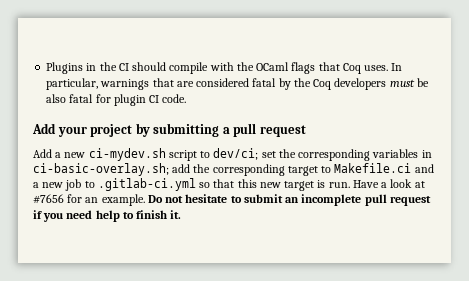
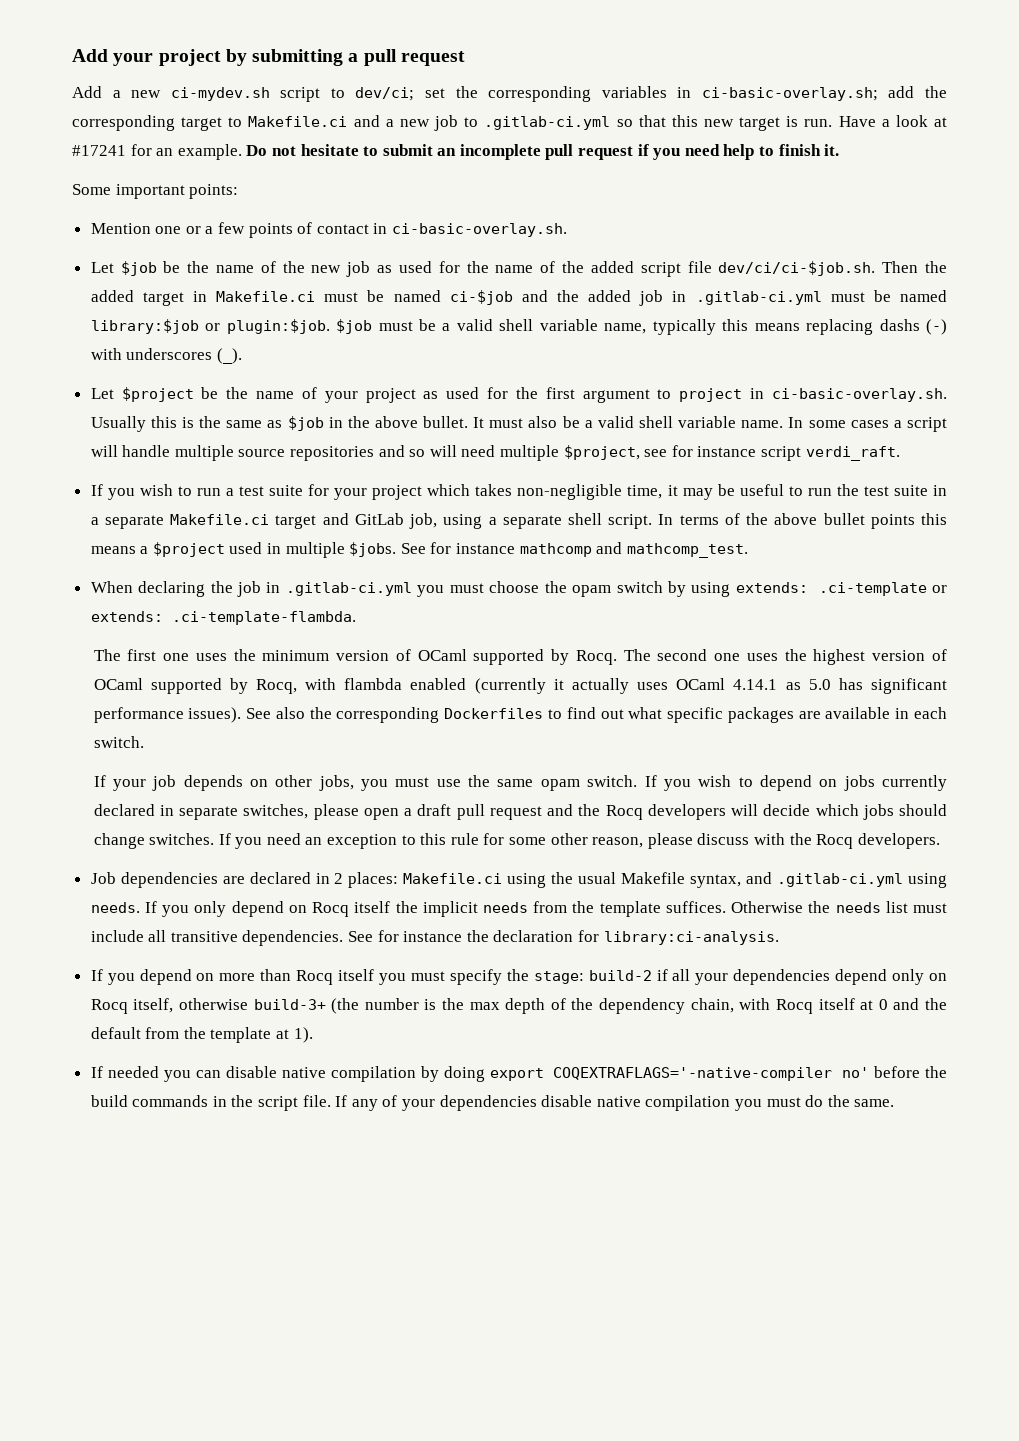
[46,62,403,74] [46,78,429,90] [46,94,187,106] Plugins in the CI should compile with the OCaml flags that Coq uses. In particular, warnings that are considered fatal by the Coq developers must be also fatal for plugin CI code. // -> (72, 55) none
[33,194,64,204] #7656 -> [72,145,126,156] #17241
(182, 214) none -> [72,184,239,199] [90,222,568,238] [90,261,947,277] [90,290,947,306] [90,319,947,335] [90,348,242,364] [90,387,947,403] [90,416,948,432] [90,445,900,461] [90,484,948,500] [90,513,948,529] [90,542,748,558] [90,581,948,597] [90,611,356,625] [93,649,947,665] [93,678,947,694] [93,707,947,723] [93,736,144,748] [93,775,947,791] [93,804,947,820] [93,833,940,849] [90,872,948,888] [90,901,947,917] [90,930,779,946] [90,969,947,985] [90,998,948,1014] [90,1027,313,1043] [90,1066,947,1082] [90,1095,895,1111] // Some important points: // Mention one or a few points of contact in ci-basic-overlay.sh. // Let $job be the name of the new job as used for the name of the added script file dev/ci/ci-$job.sh. Then the added target in Makefile.ci must be named ci-$job and the added job in .gitlab-ci.yml must be named library:$job or plugin:$job. $job must be a valid shell variable name, typically this means replacing dashs (-) with underscores (_). // Let $project be the name of your project as used for the first argument to project in ci-basic-overlay.sh. Usually this is the same as $job in the above bullet. It must also be a valid shell variable name. In some cases a script will handle multiple source repositories and so will need multiple $project, see for instance script verdi_raft. // If you wish to run a test suite for your project which takes non-negligible time, it may be useful to run the test suite in a separate Makefile.ci target and GitLab job, using a separate shell script. In terms of the above bullet points this means a $project used in multiple $jobs. See for instance mathcomp and mathcomp_test. // When declaring the job in .gitlab-ci.yml you must choose the opam switch by using extends: .ci-template or extends: .ci-template-flambda. // The first one uses the minimum version of OCaml supported by Rocq. The second one uses the highest version of OCaml supported by Rocq, with flambda enabled (currently it actually uses OCaml 4.14.1 as 5.0 has significant performance issues). See also the corresponding Dockerfiles to find out what specific packages are available in each switch. // If your job depends on other jobs, you must use the same opam switch. If you wish to depend on jobs currently declared in separate switches, please open a draft pull request and the Rocq developers will decide which jobs should change switches. If you need an exception to this rule for some other reason, please discuss with the Rocq developers. // Job dependencies are declared in 2 places: Makefile.ci using the usual Makefile syntax, and .gitlab-ci.yml using needs. If you only depend on Rocq itself the implicit needs from the template suffices. Otherwise the needs list must include all transitive dependencies. See for instance the declaration for library:ci-analysis. // If you depend on more than Rocq itself you must specify the stage: build-2 if all your dependencies depend only on Rocq itself, otherwise build-3+ (the number is the max depth of the dependency chain, with Rocq itself at 0 and the default from the template at 1). // If needed you can disable native compilation by doing export COQEXTRAFLAGS='-native-compiler no' before the build commands in the script file. If any of your dependencies disable native compilation you must do the same.

